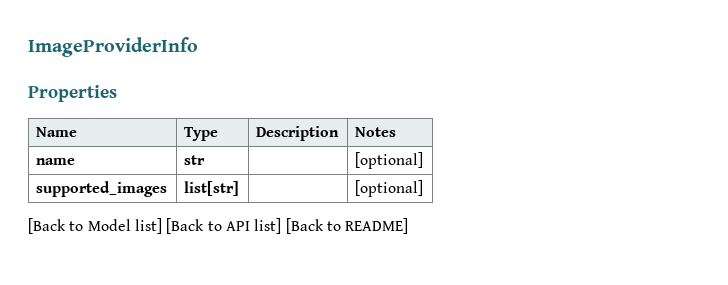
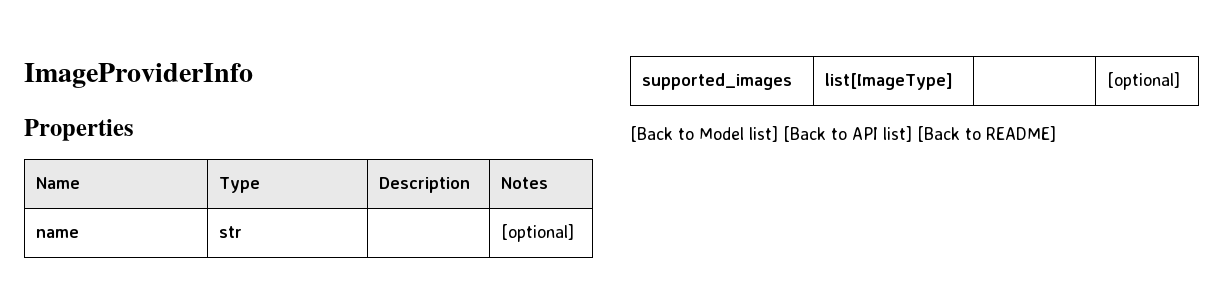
[184,181,240,196] list[str] -> [824,73,953,90] list[ImageType]

